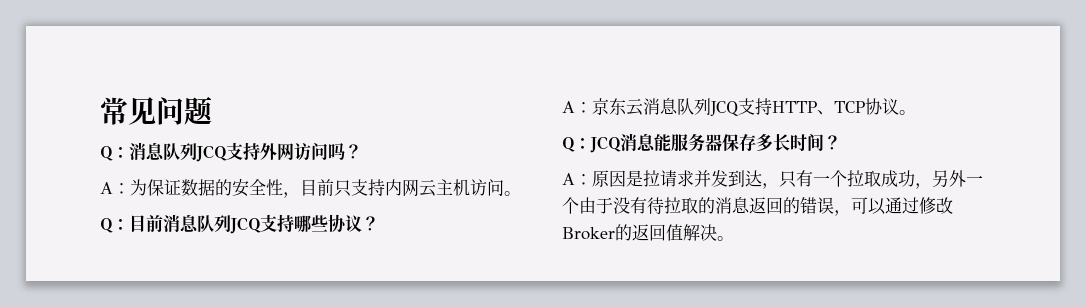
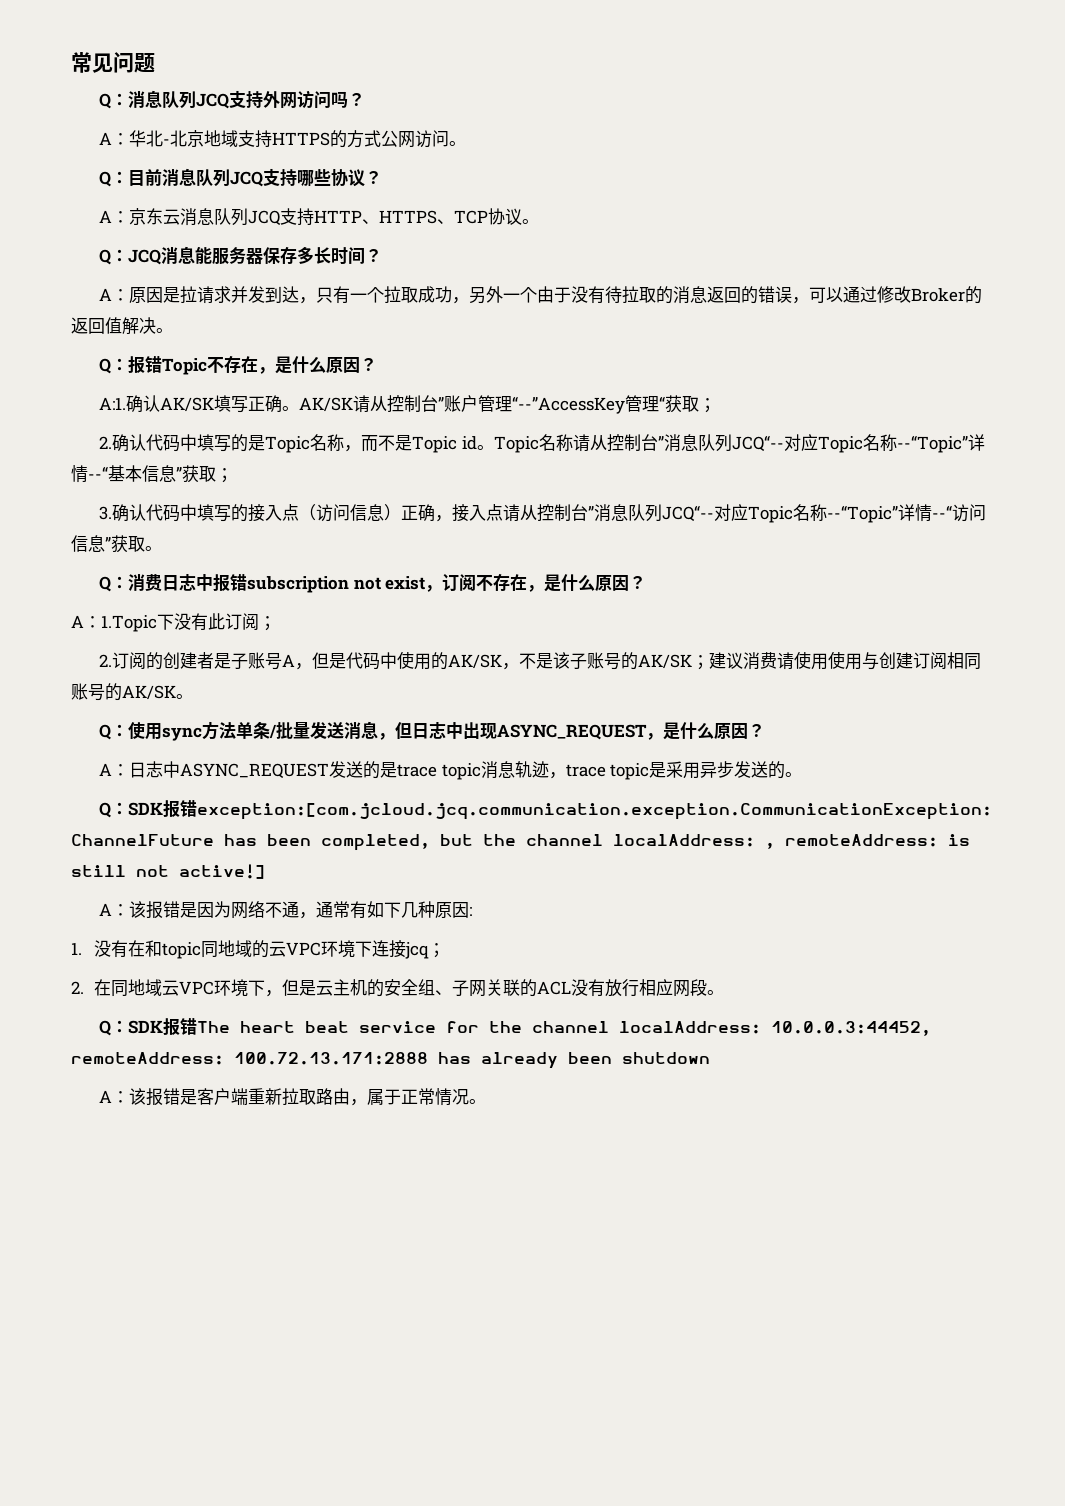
[130,179,470,198] 为保证数据的安全性，目前只支持内网云主机 -> [129,130,416,148] 华北-北京地域支持HTTPS的方式公网
(834, 112) none -> [379,210,455,224] HTTPS、
(734, 238) none -> [99,355,378,375] [99,395,717,414] [99,434,985,453] [71,465,233,483] [99,504,987,523] [71,535,162,553] [99,573,647,593] [71,613,276,632] [99,651,982,670] [71,683,193,701] [99,721,766,741] [99,761,803,780] [99,800,993,820] [71,834,970,851] [71,864,265,879] [99,901,473,919] [71,940,445,959] [71,979,724,997] [99,1018,932,1036] [71,1052,710,1069] [99,1088,487,1106] // Q：报错Topic不存在，是什么原因？ // A:1.确认AK/SK填写正确。AK/SK请从控制台”账户管理“--”AccessKey管理“获取； // 2.确认代码中填写的是Topic名称，而不是Topic id。Topic名称请从控制台”消息队列JCQ“--对应Topic名称--“Topic”详情--“基本信息”获取； // 3.确认代码中填写的接入点（访问信息）正确，接入点请从控制台”消息队列JCQ“--对应Topic名称--“Topic”详情--“访问信息”获取。 // Q：消费日志中报错subscription not exist，订阅不存在，是什么原因？ // A：1.Topic下没有此订阅； // 2.订阅的创建者是子账号A，但是代码中使用的AK/SK，不是该子账号的AK/SK；建议消费请使用使用与创建订阅相同账号的AK/SK。 // Q：使用sync方法单条/批量发送消息，但日志中出现ASYNC_REQUEST，是什么原因？ // A：日志中ASYNC_REQUEST发送的是trace topic消息轨迹，trace topic是采用异步发送的。 // Q：SDK报错exception:[com.jcloud.jcq.communication.exception.CommunicationException: ChannelFuture has been completed, but the channel localAddress: , remoteAddress: is still not active!] // A：该报错是因为网络不通，通常有如下几种原因: // 1.没有在和topic同地域的云VPC环境下连接jcq； // 2.在同地域云VPC环境下，但是云主机的安全组、子网关联的ACL没有放行相应网段。 // Q：SDK报错The heart beat service for the channel localAddress: 10.0.0.3:44452, remoteAddress: 100.72.13.171:2888 has already been shutdown // A：该报错是客户端重新拉取路由，属于正常情况。

